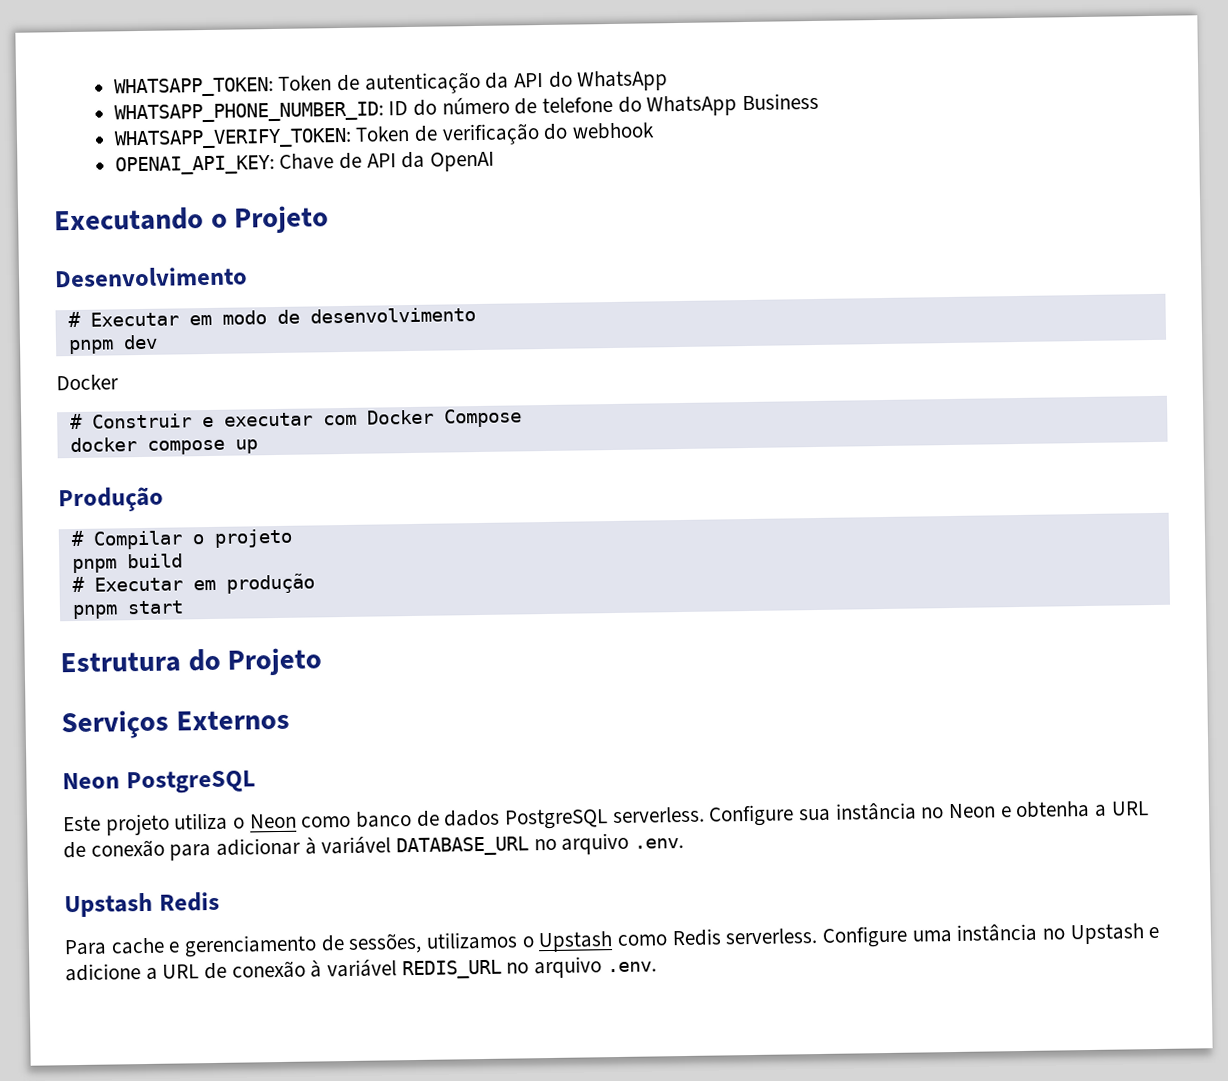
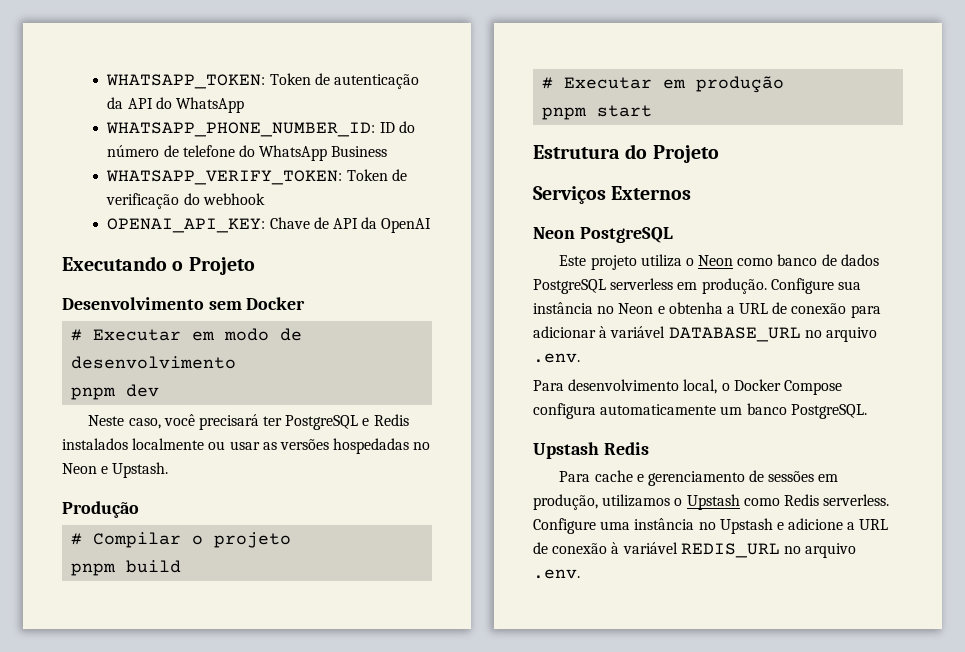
(248, 277) none -> [208,297,306,310] sem Docker
[56,374,119,391] [69,408,522,430] [69,437,258,455] Docker // # Construir e executar com Docker Compose // docker compose up -> [88,414,409,430] [62,438,431,454] [62,462,169,478] Neste caso, você precisará ter PostgreSQL e Redis instalados localmente ou usar as versões hospedadas no Neon e Upstash.
[611,806,705,824] serverless. -> [610,278,767,294] serverless em produção.
(685, 843) none -> [533,379,842,395] [533,403,867,419] // Para desenvolvimento local, o Docker Compose configura automaticamente um banco PostgreSQL.
[348,932,423,954] sessões, -> [768,471,839,482] [533,494,598,510] sessões em produção,

